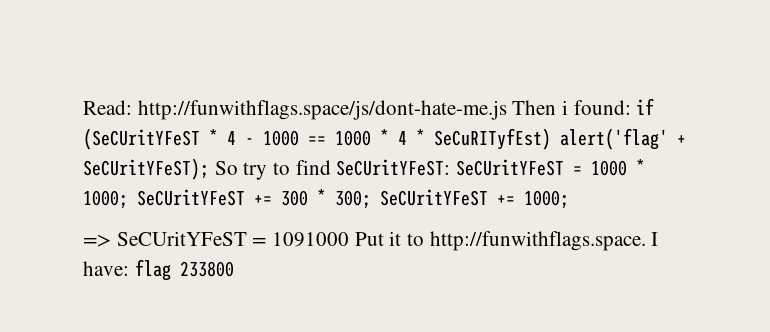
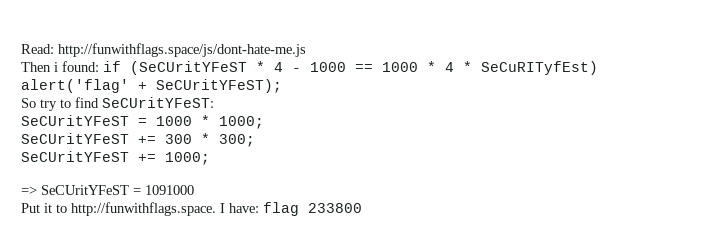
(507, 110) none -> (306, 50) //
(209, 169) none -> (282, 86) //
(451, 167) none -> (214, 102) //
(128, 199) none -> (264, 122) //
(371, 199) none -> (255, 140) //
(350, 239) none -> (194, 190) //

